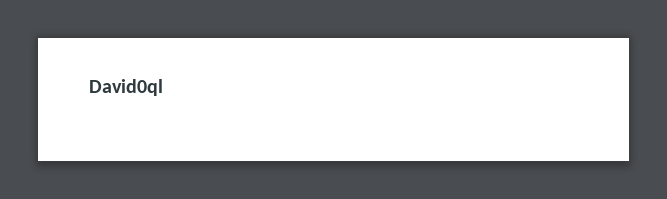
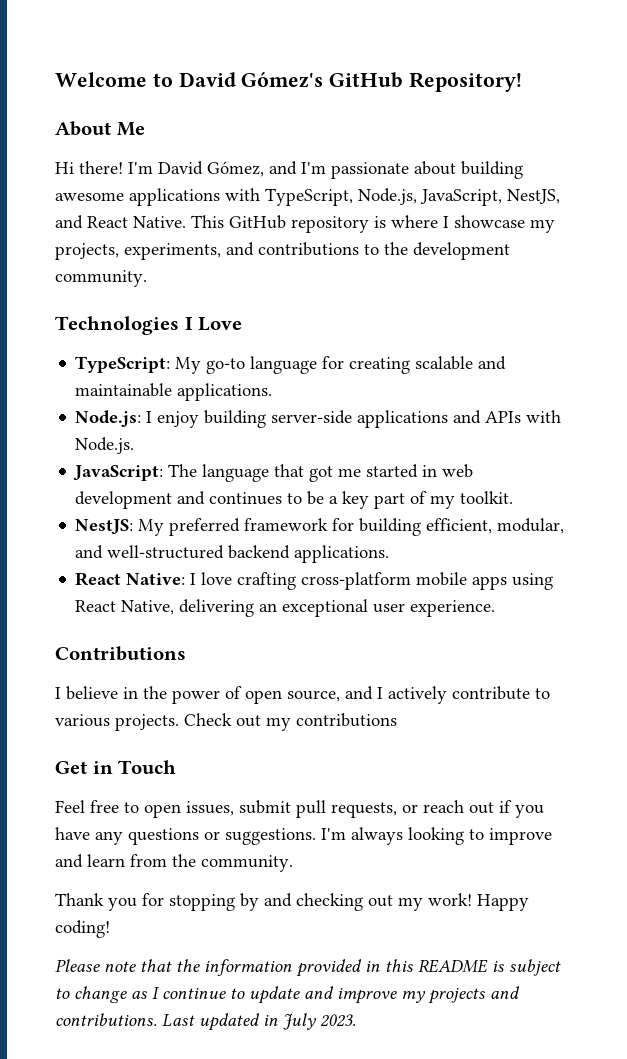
[89,79,163,96] David0ql -> [55,72,523,92] [55,121,145,136] [55,161,523,179] [55,188,560,206] [55,215,555,233] [55,242,510,260] [55,270,147,287] [55,316,243,335] [75,356,507,374] [75,383,273,401] [75,410,562,428] [75,437,135,454] [73,464,474,482] [75,491,514,509] [75,518,565,536] [75,545,390,563] [75,572,554,590] [75,599,496,617] [55,646,186,661] [55,686,550,704] [55,713,397,731] [55,760,177,774] [55,800,544,818] [55,827,552,845] [55,854,293,872] [55,893,529,911] [55,920,110,938] [55,959,561,977] [55,986,520,1004] [55,1013,356,1031] Welcome to David Gómez's GitHub Repository! // About Me // Hi there! I'm David Gómez, and I'm passionate about building awesome applications with TypeScript, Node.js, JavaScript, NestJS, and React Native. This GitHub repository is where I showcase my projects, experiments, and contributions to the development community. // Technologies I Love // TypeScript: My go-to language for creating scalable and maintainable applications. // Node.js: I enjoy building server-side applications and APIs with Node.js. // JavaScript: The language that got me started in web development and continues to be a key part of my toolkit. // NestJS: My preferred framework for building efficient, modular, and well-structured backend applications. // React Native: I love crafting cross-platform mobile apps using React Native, delivering an exceptional user experience. // Contributions // I believe in the power of open source, and I actively contribute to various projects. Check out my contributions // Get in Touch // Feel free to open issues, submit pull requests, or reach out if you have any questions or suggestions. I'm always looking to improve and learn from the community. // Thank you for stopping by and checking out my work! Happy coding! // Please note that the information provided in this README is subject to change as I continue to update and improve my projects and contributions. Last updated in July 2023.

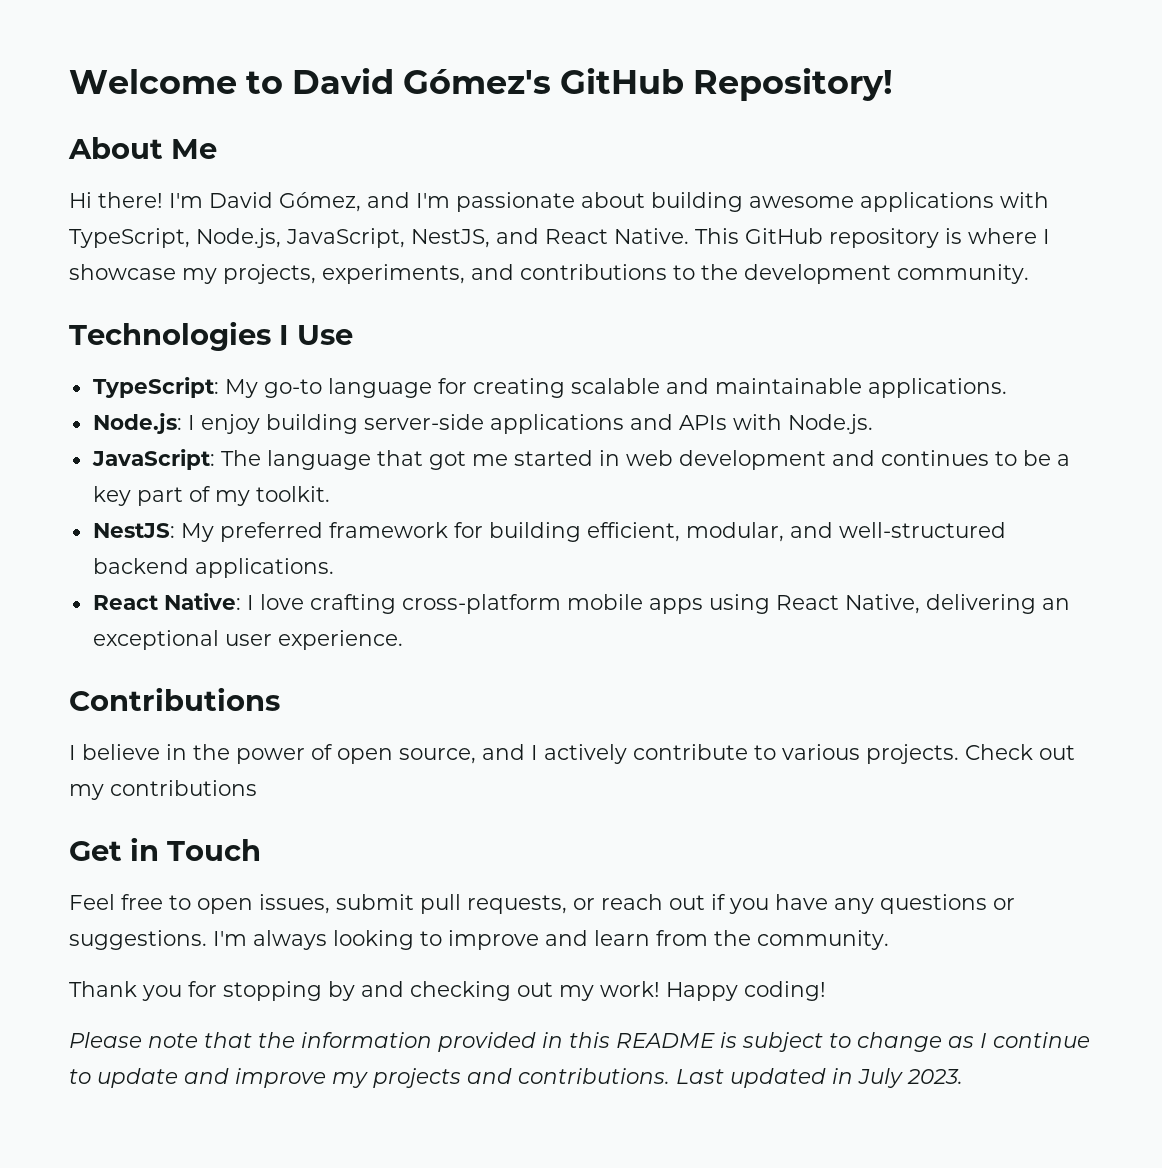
[198,317,243,331] Love -> [297,325,353,345] Use

